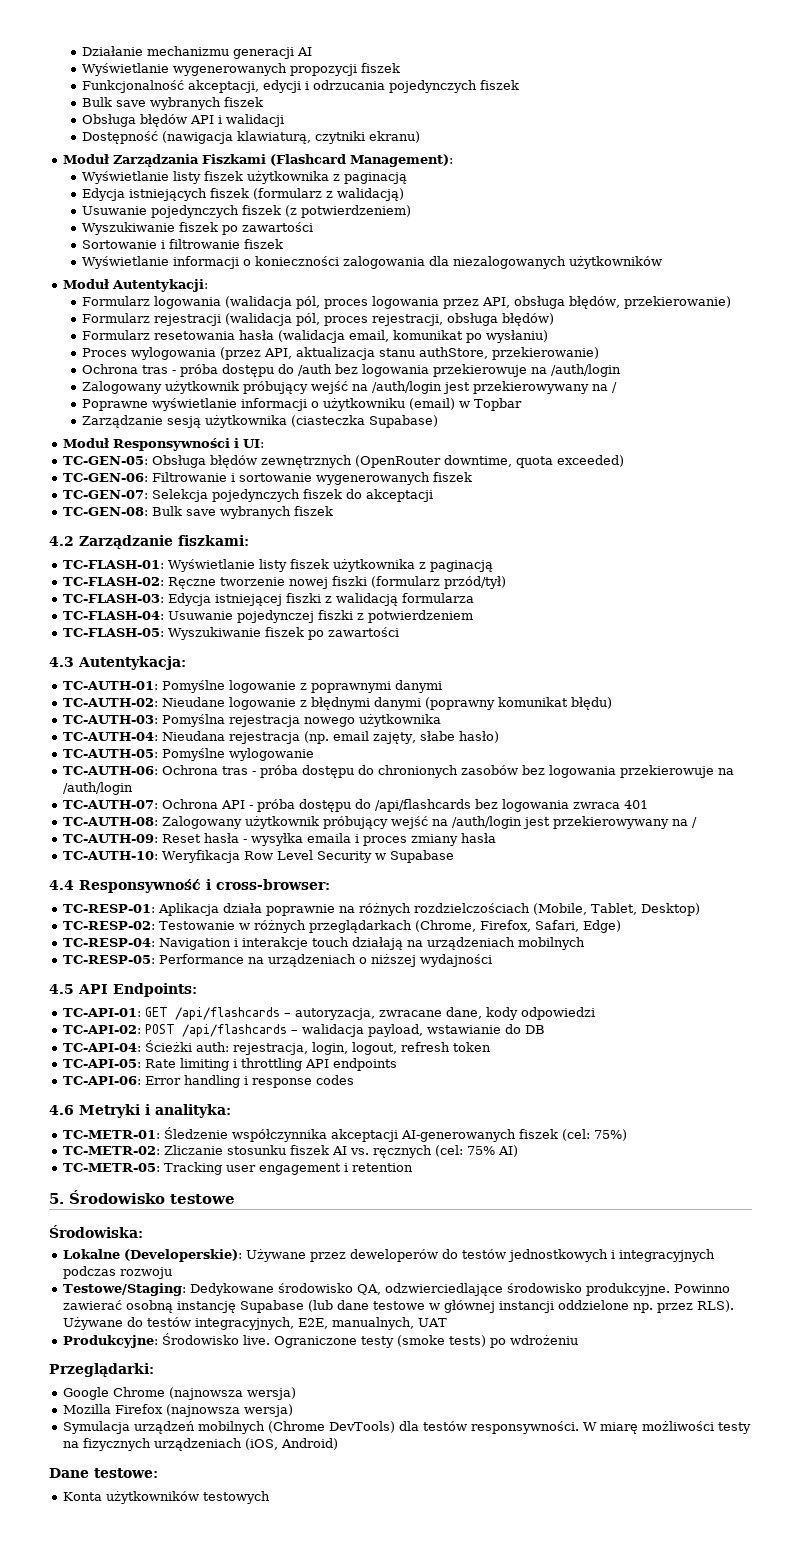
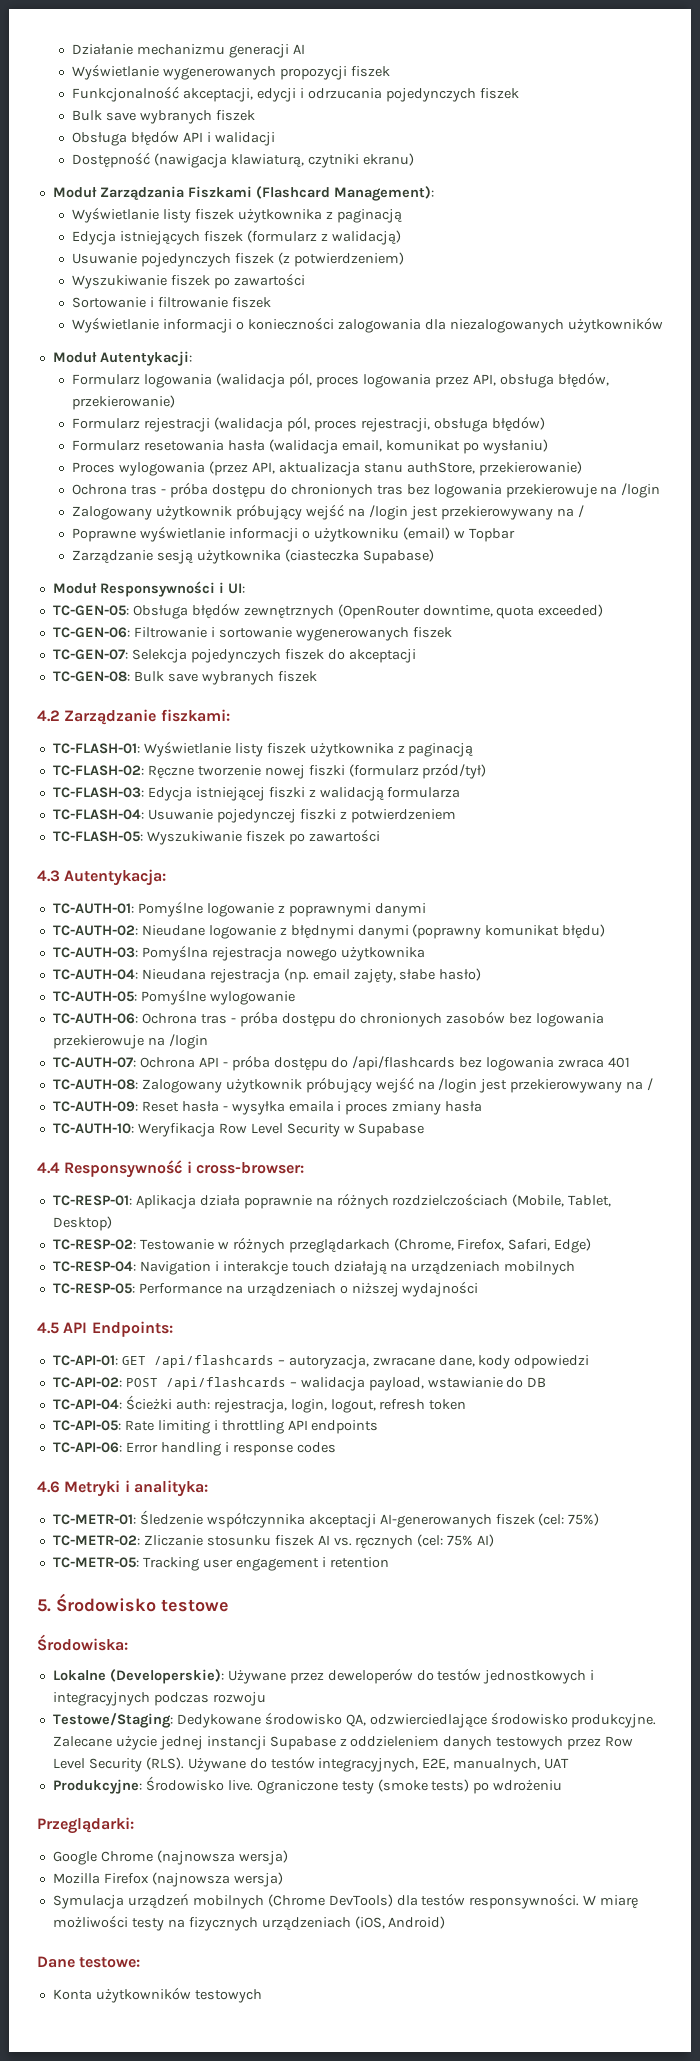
[298,364,622,377] [82,381,443,394] /auth bez logowania przekierowuje na /auth/login // Zalogowany użytkownik próbujący wejść na /auth/login -> [290,483,661,498] [72,504,408,520] chronionych tras bez logowania przekierowuje na /login // Zalogowany użytkownik próbujący wejść na /login
[62,782,133,795] /auth/login -> [168,1034,208,1049] /login
[451,816,522,829] /auth/login -> [438,1078,478,1093] /login
[673,1284,730,1293] [62,1300,734,1313] Powinno zawierać osobną instancję Supabase (lub dane testowe w głównej instancji oddzielone np. przez RLS). -> [52,1736,634,1750] [52,1757,184,1772] Zalecane użycie jednej instancji Supabase z oddzieleniem danych testowych przez Row Level Security (RLS).

